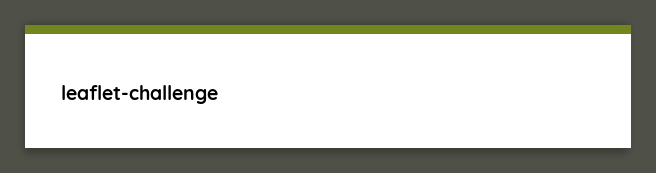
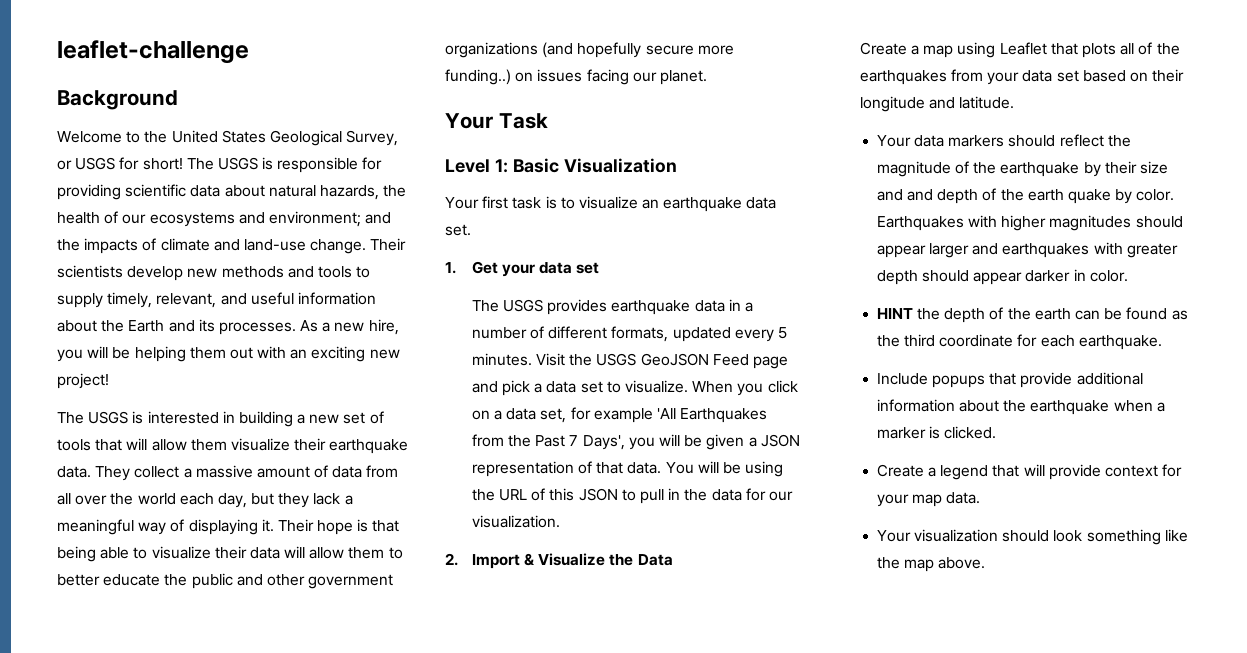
(218, 94) none -> [57,90,178,110] [57,130,399,146] [57,157,383,173] [57,184,407,200] [57,211,392,227] [57,238,407,254] [57,265,371,281] [57,292,376,308] [57,319,399,335] [57,346,400,362] [57,373,109,389] [57,411,384,427] [57,438,409,454] [57,465,399,481] [57,493,353,508] [57,519,400,535] [57,546,403,562] [57,573,394,589] [445,42,734,58] [445,69,707,85] [445,113,548,129] [445,158,677,173] [445,196,777,212] [445,224,471,236] [445,261,600,277] [471,299,753,315] [471,326,787,342] [471,353,788,369] [471,380,798,396] [471,407,768,423] [471,434,800,450] [471,461,784,477] [471,488,793,504] [471,515,560,528] [445,553,673,569] [859,42,1180,58] [859,69,1185,85] [859,96,1015,112] [876,134,1131,147] [876,161,1169,177] [876,188,1175,204] [876,215,1183,231] [876,242,1178,258] [876,269,1128,285] [876,307,1188,323] [876,334,1162,350] [876,372,1143,388] [876,399,1165,415] [876,426,997,439] [876,464,1183,480] [876,492,981,507] [876,529,1188,545] [876,557,986,572] // Background // Welcome to the United States Geological Survey, or USGS for short! The USGS is responsible for providing scientific data about natural hazards, the health of our ecosystems and environment; and the impacts of climate and land-use change. Their scientists develop new methods and tools to supply timely, relevant, and useful information about the Earth and its processes. As a new hire, you will be helping them out with an exciting new project! // The USGS is interested in building a new set of tools that will allow them visualize their earthquake data. They collect a massive amount of data from all over the world each day, but they lack a meaningful way of displaying it. Their hope is that being able to visualize their data will allow them to better educate the public and other government organizations (and hopefully secure more funding..) on issues facing our planet. // Your Task // Level 1: Basic Visualization // Your first task is to visualize an earthquake data set. // 1. Get your data set // The USGS provides earthquake data in a number of different formats, updated every 5 minutes. Visit the USGS GeoJSON Feed page and pick a data set to visualize. When you click on a data set, for example 'All Earthquakes from the Past 7 Days', you will be given a JSON representation of that data. You will be using the URL of this JSON to pull in the data for our visualization. // 2. Import & Visualize the Data // Create a map using Leaflet that plots all of the earthquakes from your data set based on their longitude and latitude. // Your data markers should reflect the magnitude of the earthquake by their size and and depth of the earth quake by color. Earthquakes with higher magnitudes should appear larger and earthquakes with greater depth should appear darker in color. // HINT the depth of the earth can be found as the third coordinate for each earthquake. // Include popups that provide additional information about the earthquake when a marker is clicked. // Create a legend that will provide context for your map data. // Your visualization should look something like the map above.

